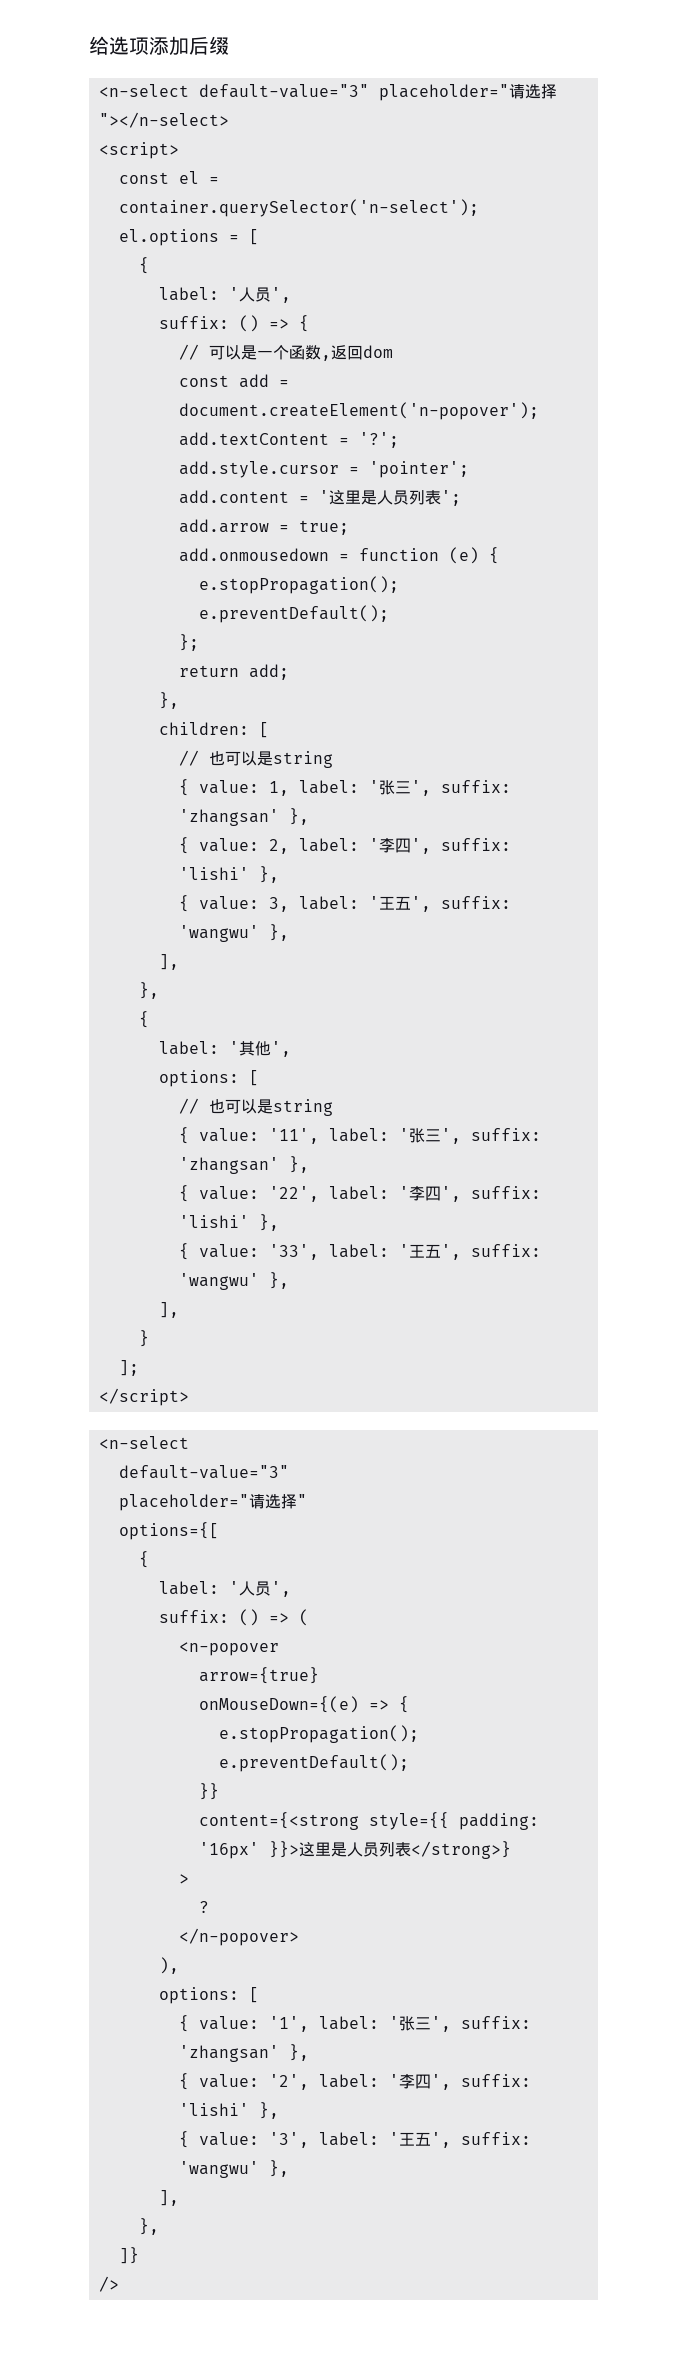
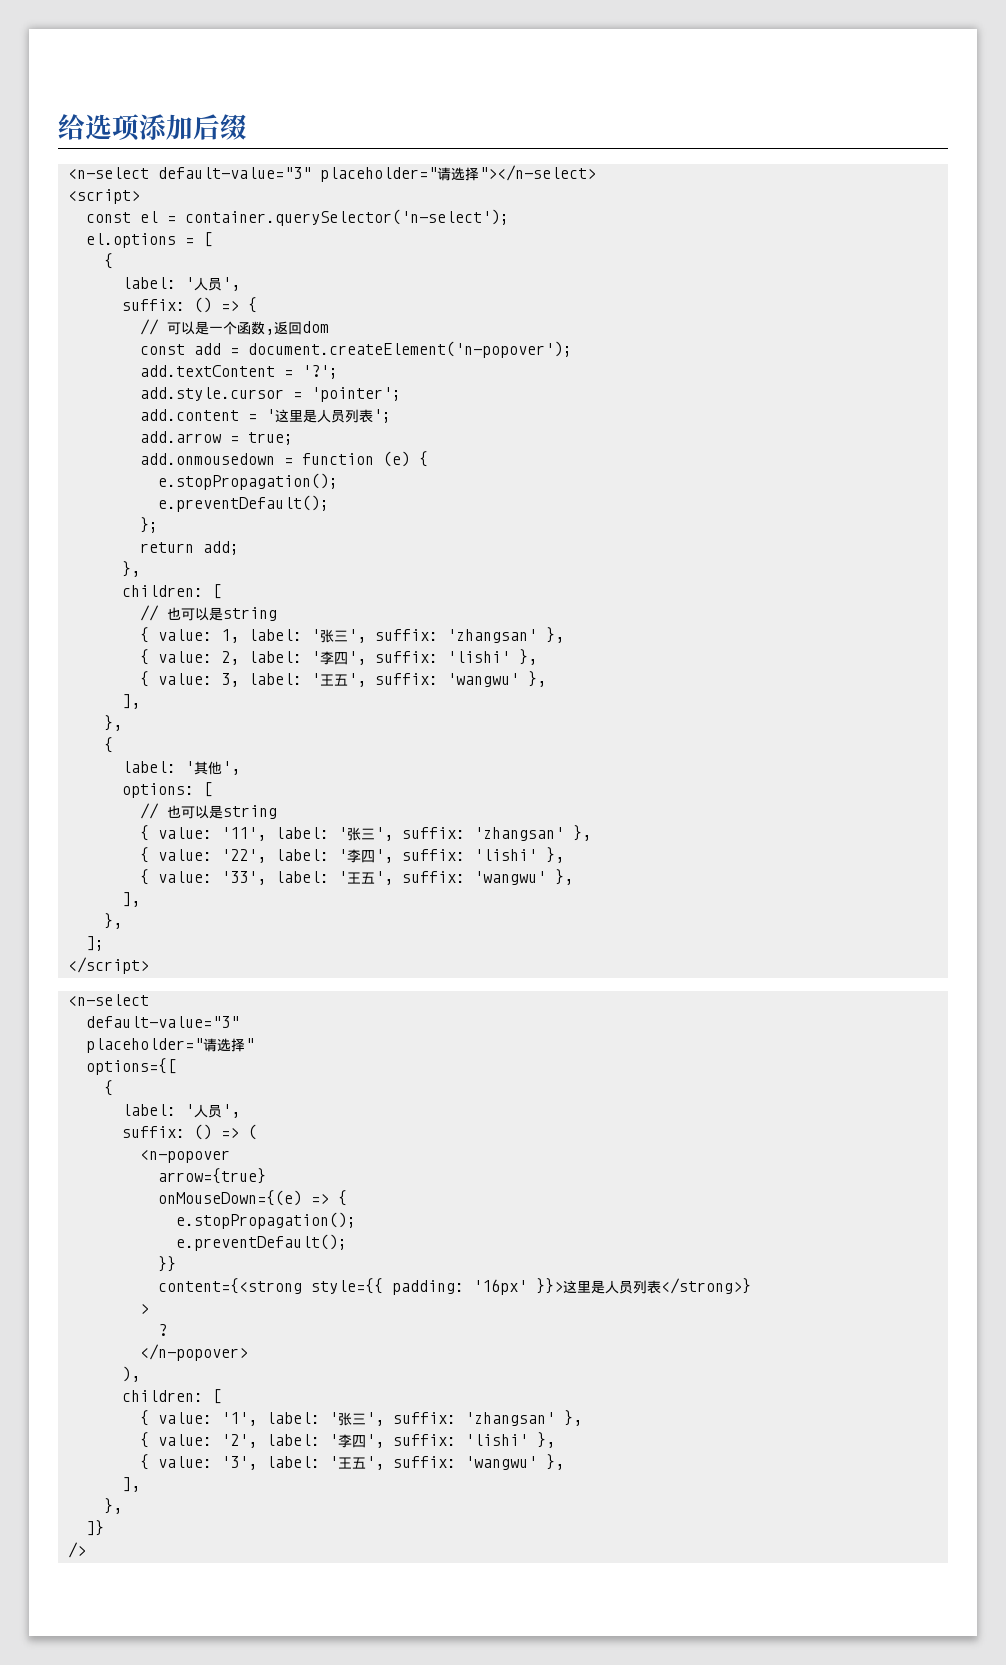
[139,1330,150,1347] } -> [104,913,123,929] },
[159,1987,240,2004] options: -> [122,1390,204,1402] children:

